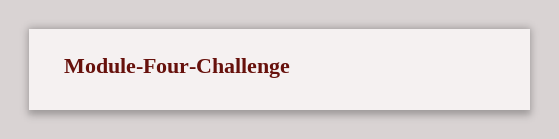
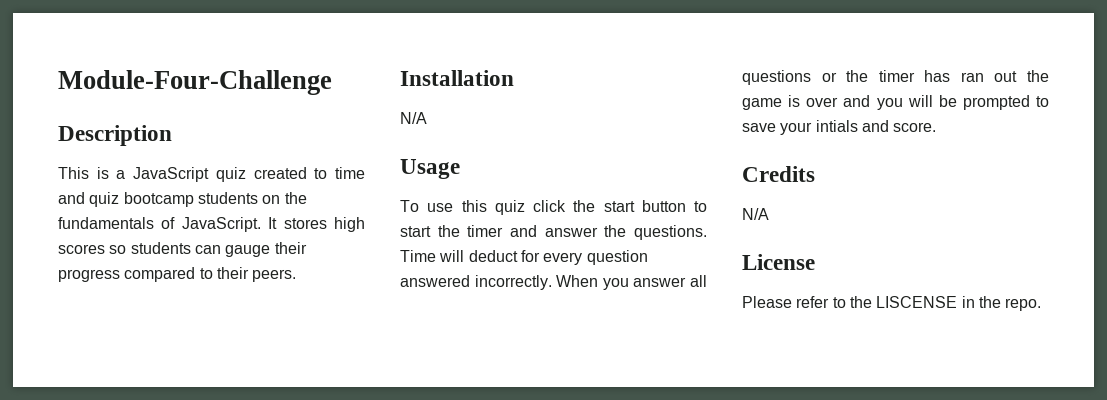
(290, 68) none -> [58,125,172,146] [58,167,365,182] [58,192,307,207] [58,217,365,232] [58,242,307,257] [58,267,297,282] [400,70,514,86] [400,112,427,124] [400,159,460,179] [400,200,707,215] [400,225,707,240] [400,250,648,265] [400,275,707,290] [742,70,1049,85] [742,95,1049,110] [742,120,937,135] [742,166,815,182] [742,208,769,220] [742,254,815,270] [742,296,1042,311] // Description // This is a JavaScript quiz created to time and quiz bootcamp students on the fundamentals of JavaScript. It stores high scores so students can gauge their progress compared to their peers. // Installation // N/A // Usage // To use this quiz click the start button to start the timer and answer the questions. Time will deduct for every question answered incorrectly. When you answer all questions or the timer has ran out the game is over and you will be prompted to save your intials and score. // Credits // N/A // License // Please refer to the LISCENSE in the repo.

